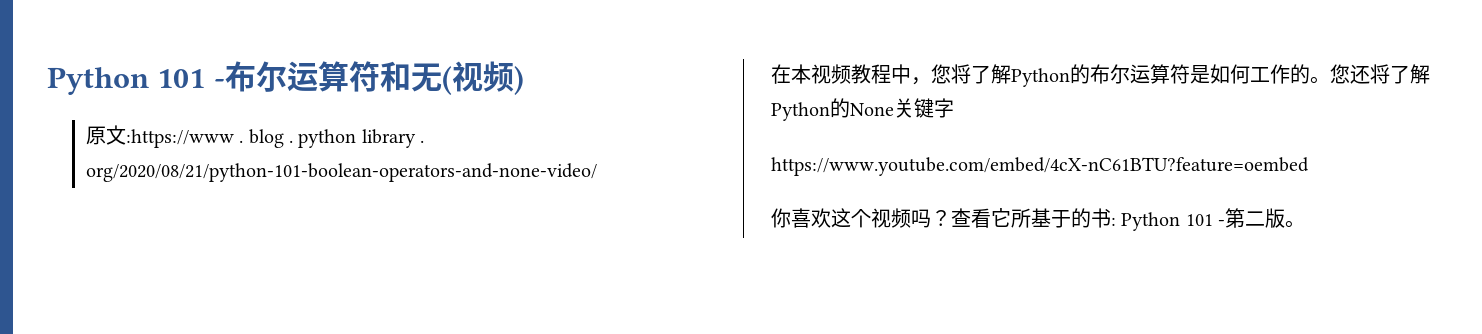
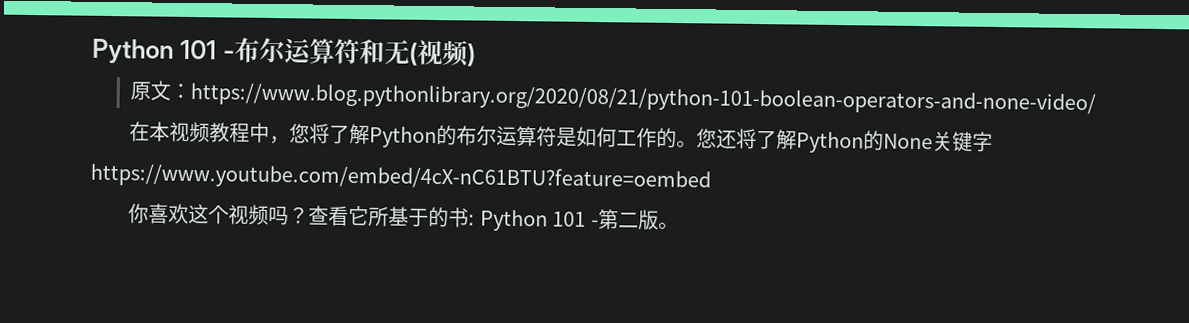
[125,129,425,148] [85,163,597,182] :https://www . blog . python library . org/2020/08/21/python-101-boolean-operators-and-none-video/ -> [169,81,1096,116] ：https://www.blog.pythonlibrary.org/2020/08/21/python-101-boolean-operators-and-none-video/

